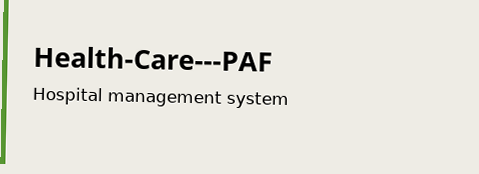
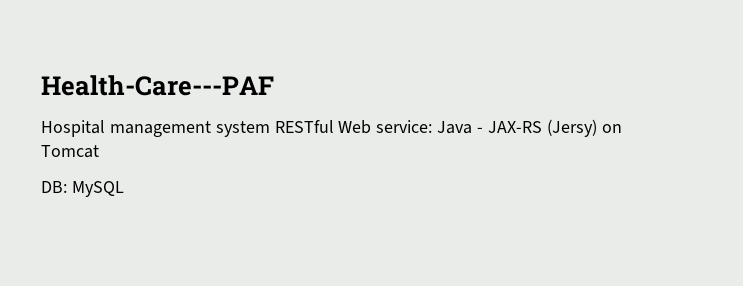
(289, 100) none -> [274,119,622,137] [41,145,99,158] [41,181,124,197] RESTful Web service: Java - JAX-RS (Jersy) on Tomcat // DB: MySQL

